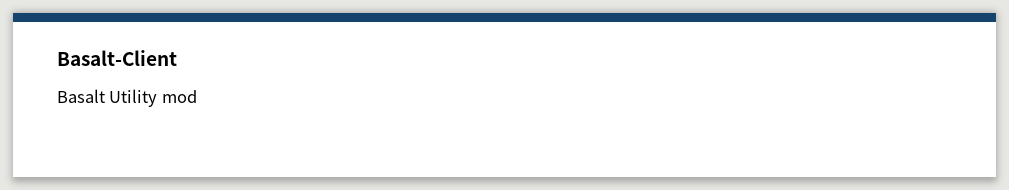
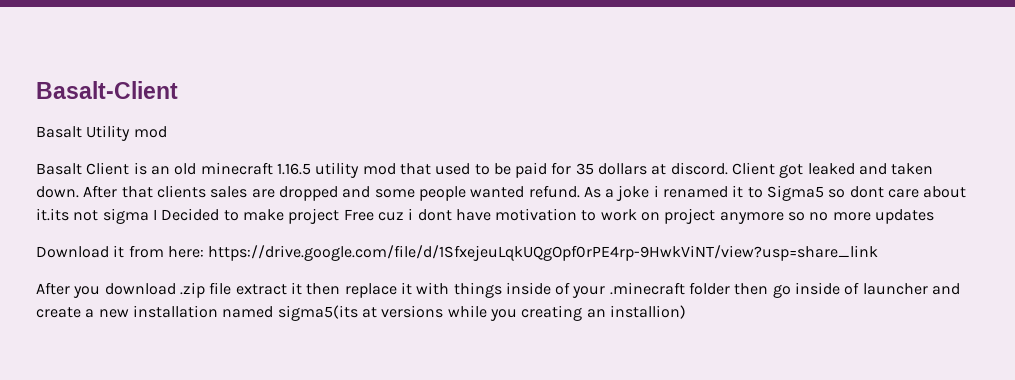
(197, 96) none -> [36,162,934,178] [36,185,967,201] [36,208,935,224] [36,245,879,261] [36,282,961,298] [36,305,686,321] // Basalt Client is an old minecraft 1.16.5 utility mod that used to be paid for 35 dollars at discord. Client got leaked and taken down. After that clients sales are dropped and some people wanted refund. As a joke i renamed it to Sigma5 so dont care about it.its not sigma I Decided to make project Free cuz i dont have motivation to work on project anymore so no more updates // Download it from here: https://drive.google.com/file/d/1SfxejeuLqkUQgOpf0rPE4rp-9HwkViNT/view?usp=share_link // After you download .zip file extract it then replace it with things inside of your .minecraft folder then go inside of launcher and create a new installation named sigma5(its at versions while you creating an installion)

